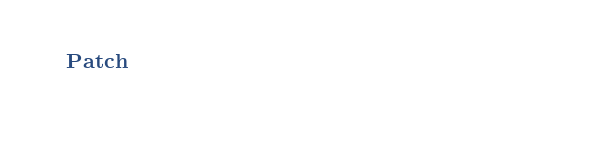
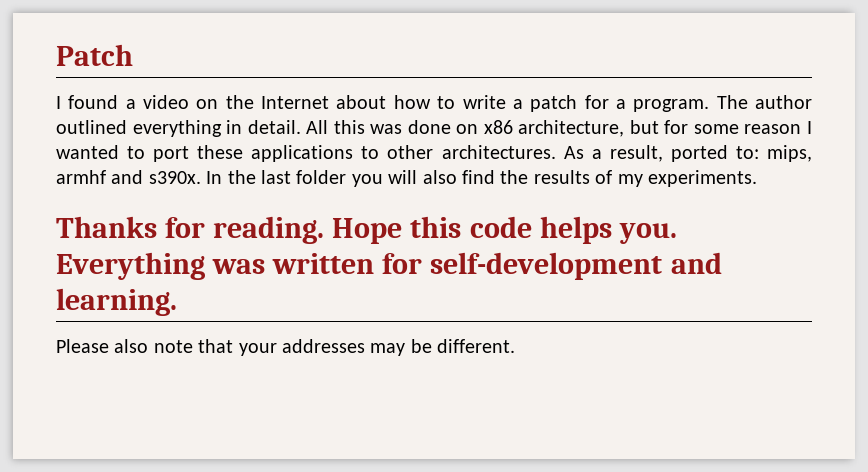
(128, 61) none -> [56,95,813,112] [56,120,812,137] [56,145,813,162] [56,170,757,187] [56,216,677,244] [56,252,722,280] [56,288,177,316] [56,339,516,356] // I found a video on the Internet about how to write a patch for a program. The author outlined everything in detail. All this was done on x86 architecture, but for some reason I wanted to port these applications to other architectures. As a result, ported to: mips, armhf and s390x. In the last folder you will also find the results of my experiments. // Thanks for reading. Hope this code helps you. Everything was written for self-development and learning. // Please also note that your addresses may be different.

